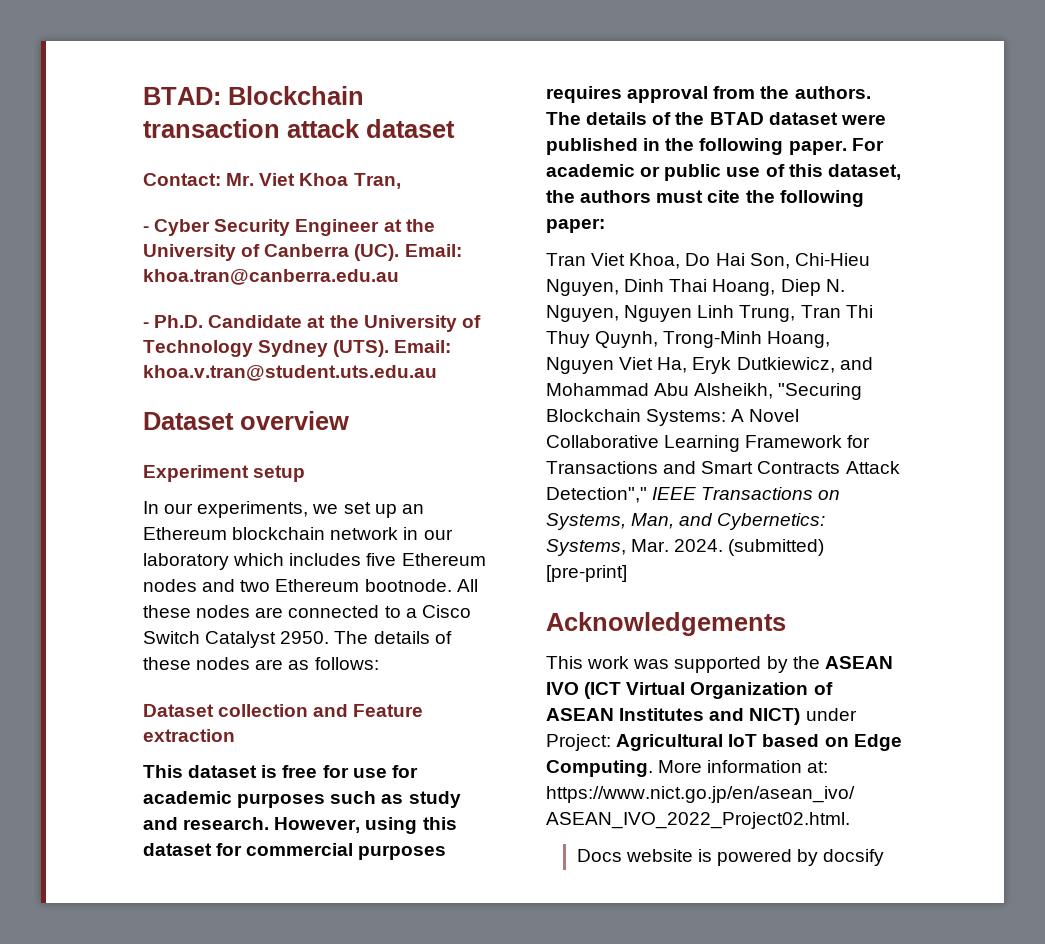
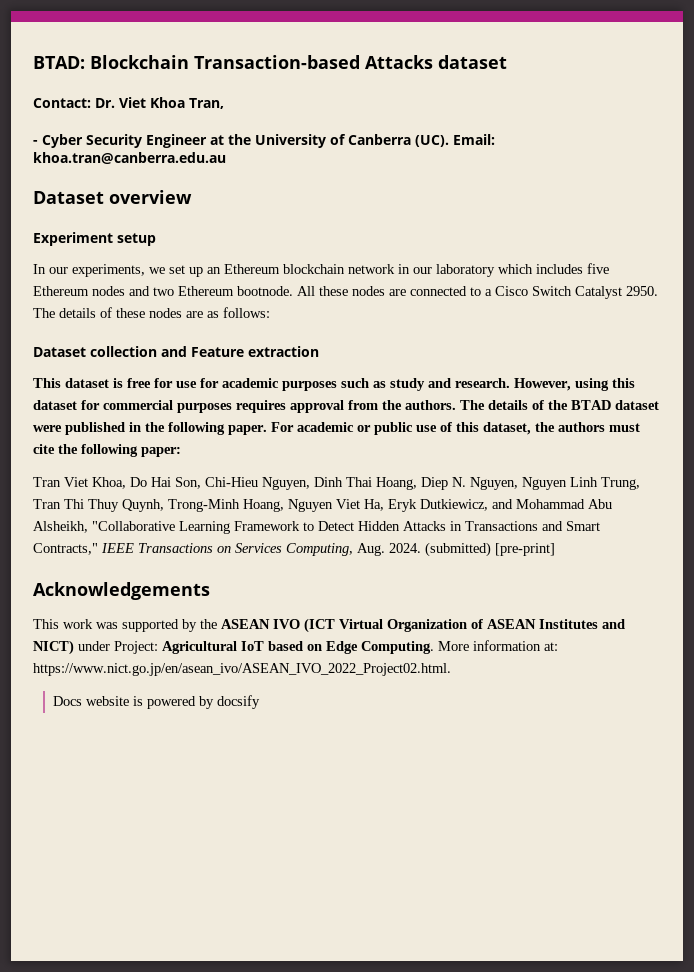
[143,119,360,138] transaction attack -> [193,55,433,69] Transaction-based Attacks
[226,173,255,186] Mr. -> [95,98,115,108] Dr.
[143,315,481,332] [143,340,452,357] [143,365,437,381] // - Ph.D. Candidate at the University of Technology Sydney (UTS). Email: khoa.v.tran@student.uts.edu.au -> (226, 158) none
[778,383,863,400] [546,409,800,426] [546,435,871,452] [546,461,900,474] [546,487,841,503] [546,513,826,530] [546,539,670,556] "Securing Blockchain Systems: A Novel Collaborative Learning Framework for Transactions and Smart Contracts Attack Detection"," IEEE Transactions on Systems, Man, and Cybernetics: Systems, Mar. -> [92,521,600,534] [33,543,385,556] "Collaborative Learning Framework to Detect Hidden Attacks in Transactions and Smart Contracts," IEEE Transactions on Services Computing, Aug.

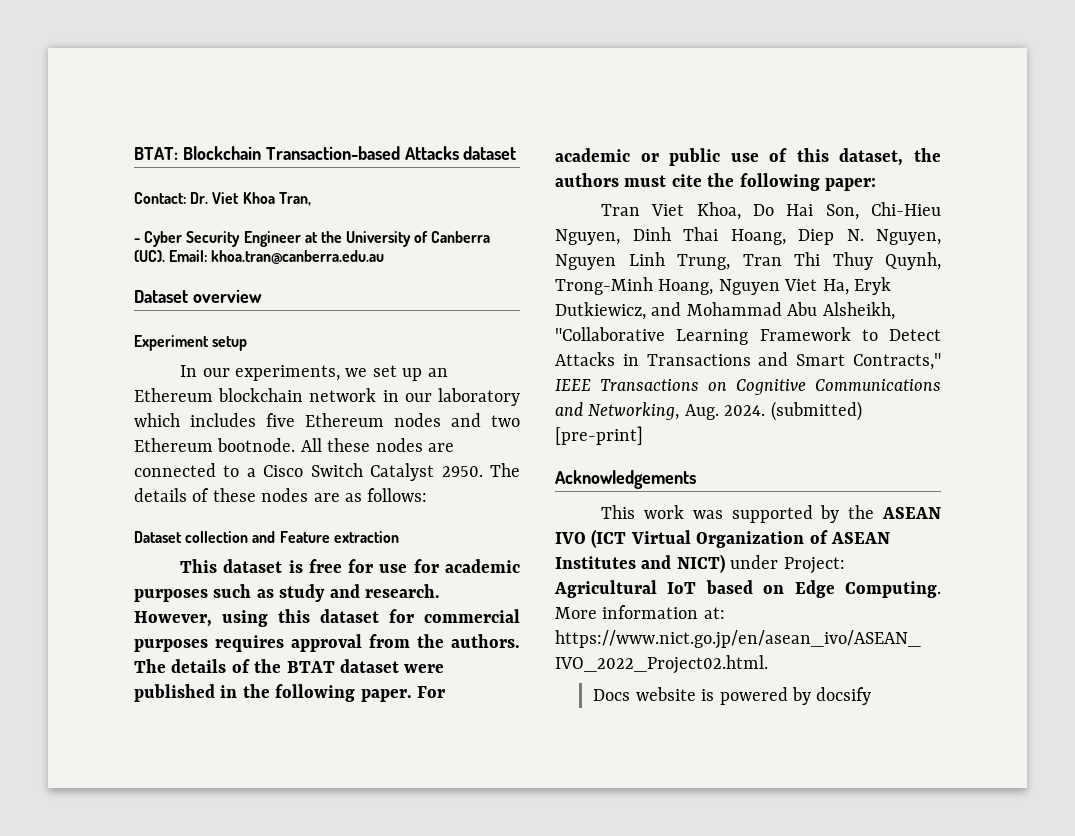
[33,56,85,69] BTAD: -> [134,147,178,160] BTAT:
[571,400,611,410] BTAD -> [286,661,335,673] BTAT
[358,521,400,531] Hidden -> (941, 335) none
[235,543,353,556] Services Computing, -> [736,379,941,395] [555,402,680,420] Cognitive Communications and Networking,

